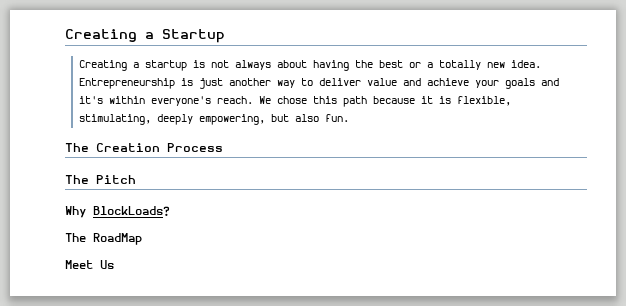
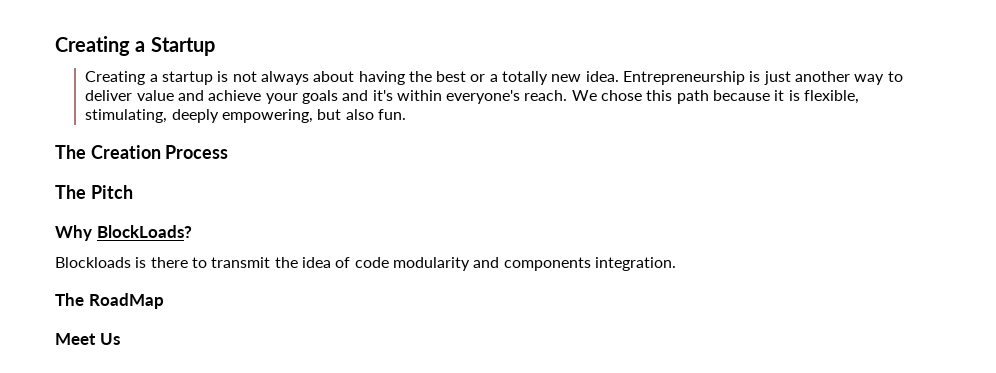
(170, 211) none -> [55,257,676,271] // Blockloads is there to transmit the idea of code modularity and components integration.

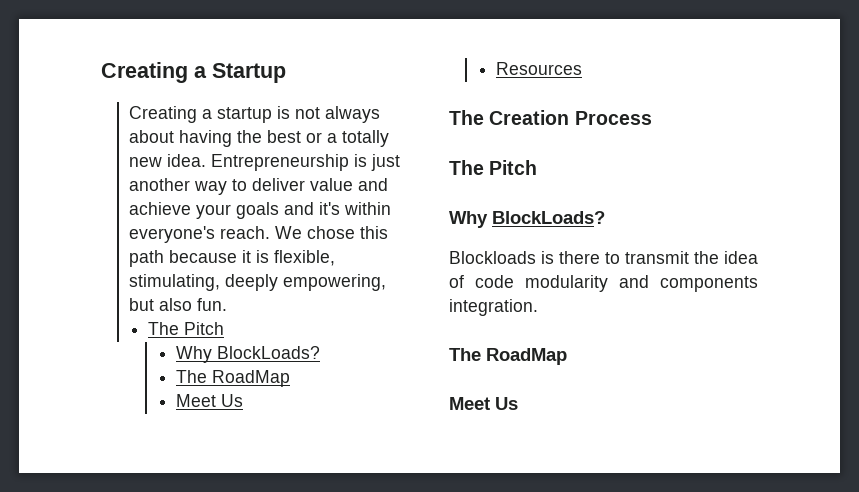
(406, 114) none -> [148,322,225,335] [176,346,321,363] [176,370,291,387] [176,394,244,407] [496,62,583,75] // The Pitch // Why BlockLoads? // The RoadMap // Meet Us // Resources

